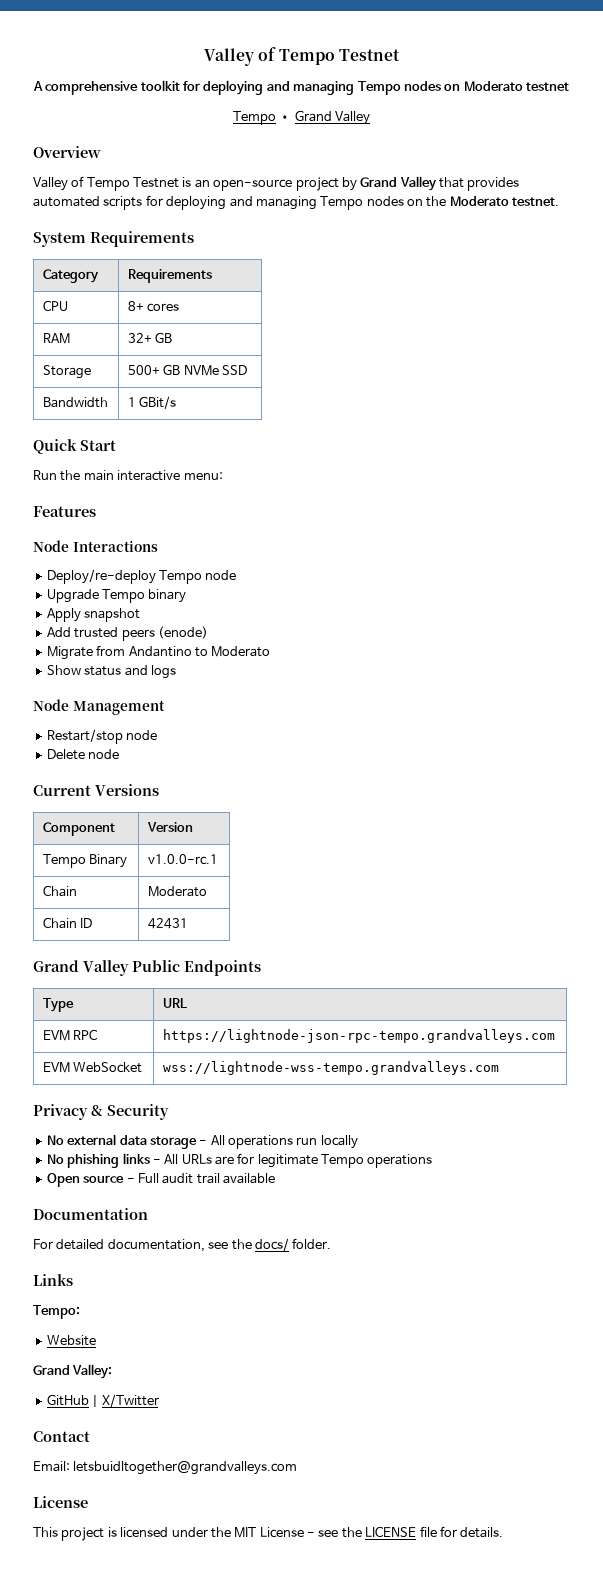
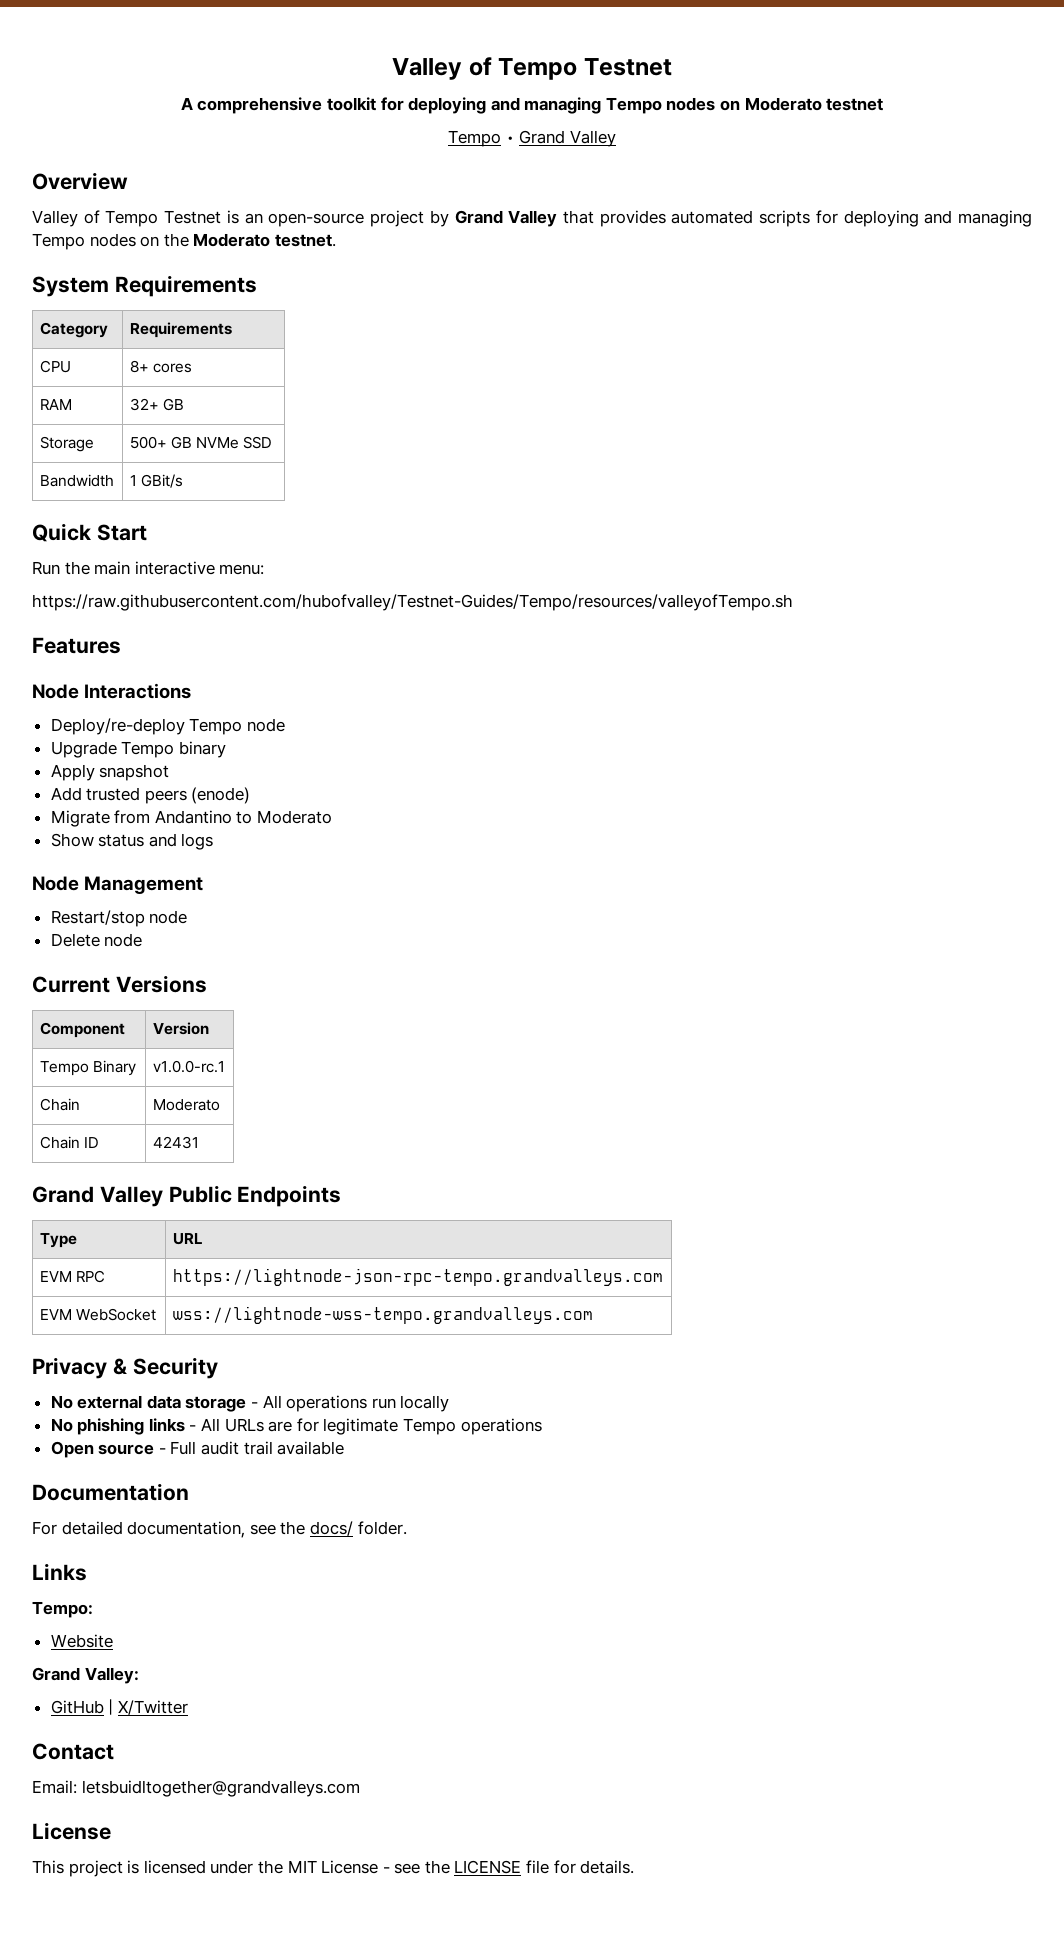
(223, 476) none -> [32,594,793,611] // https://raw.githubusercontent.com/hubofvalley/Testnet-Guides/Tempo/resources/valleyofTempo.sh

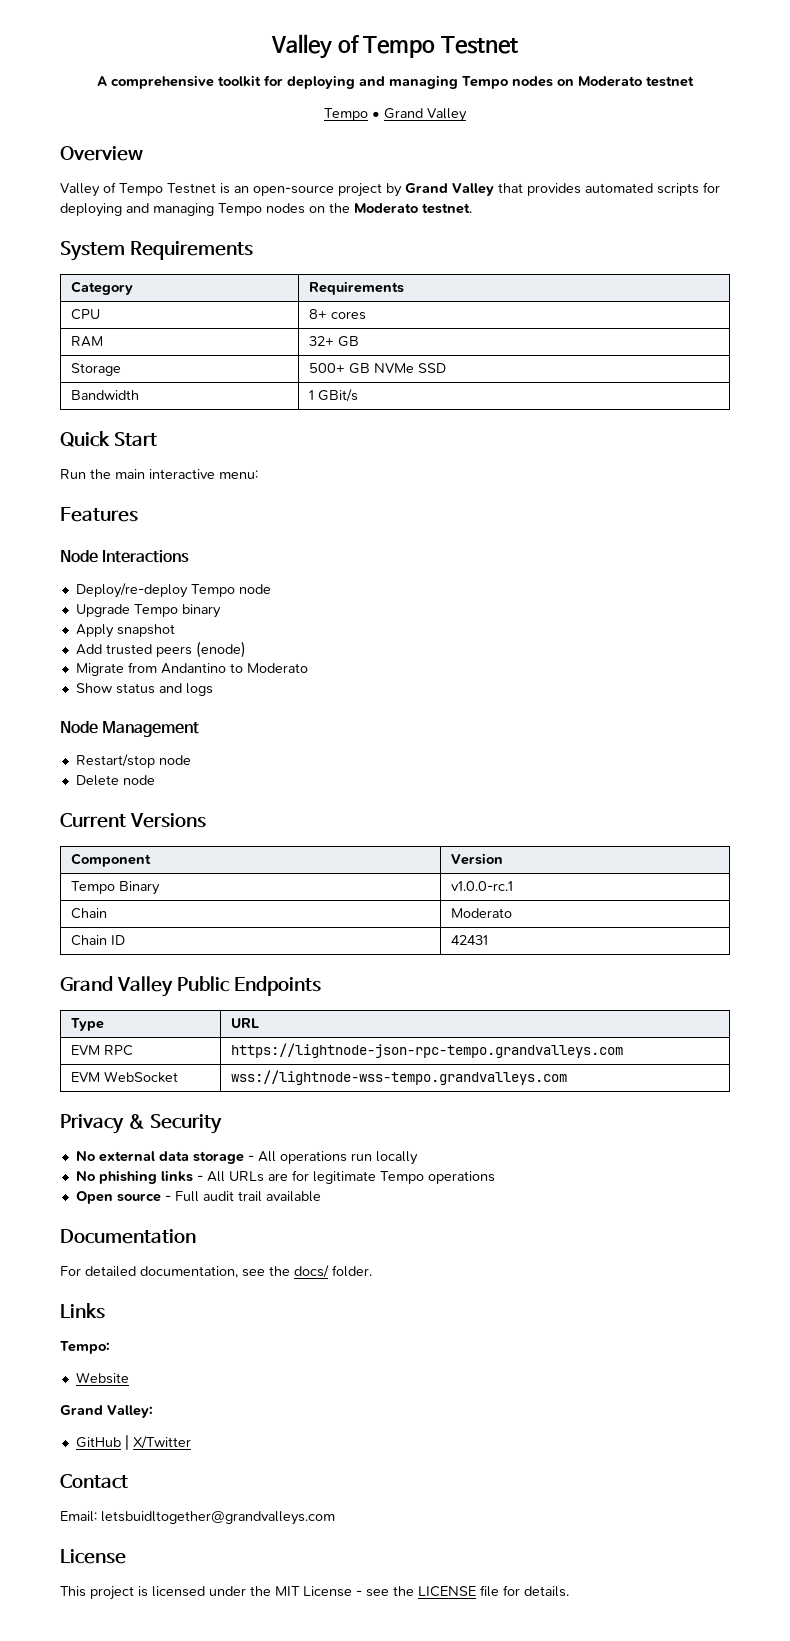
[32,594,793,611] // https://raw.githubusercontent.com/hubofvalley/Testnet-Guides/Tempo/resources/valleyofTempo.sh -> (258, 474) none

